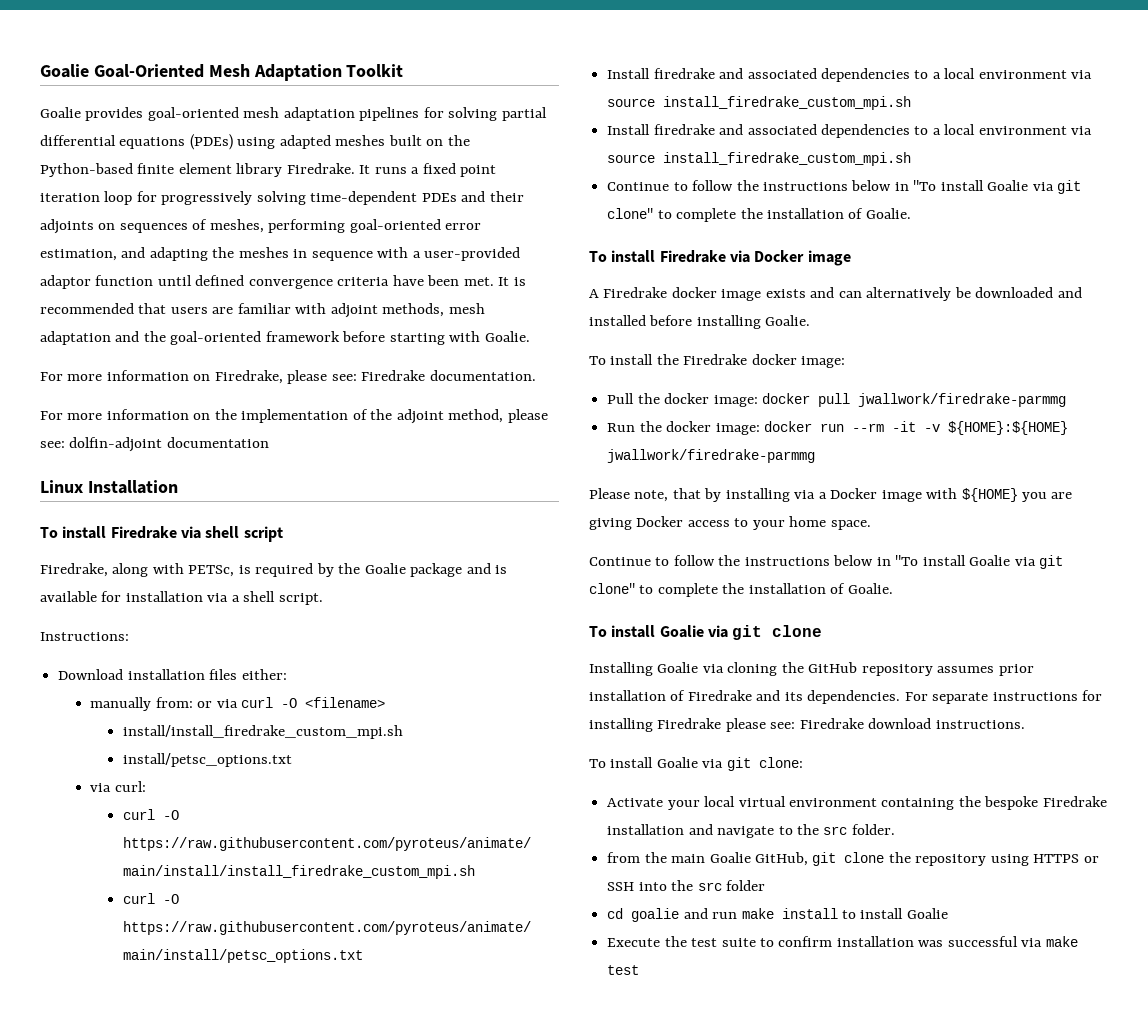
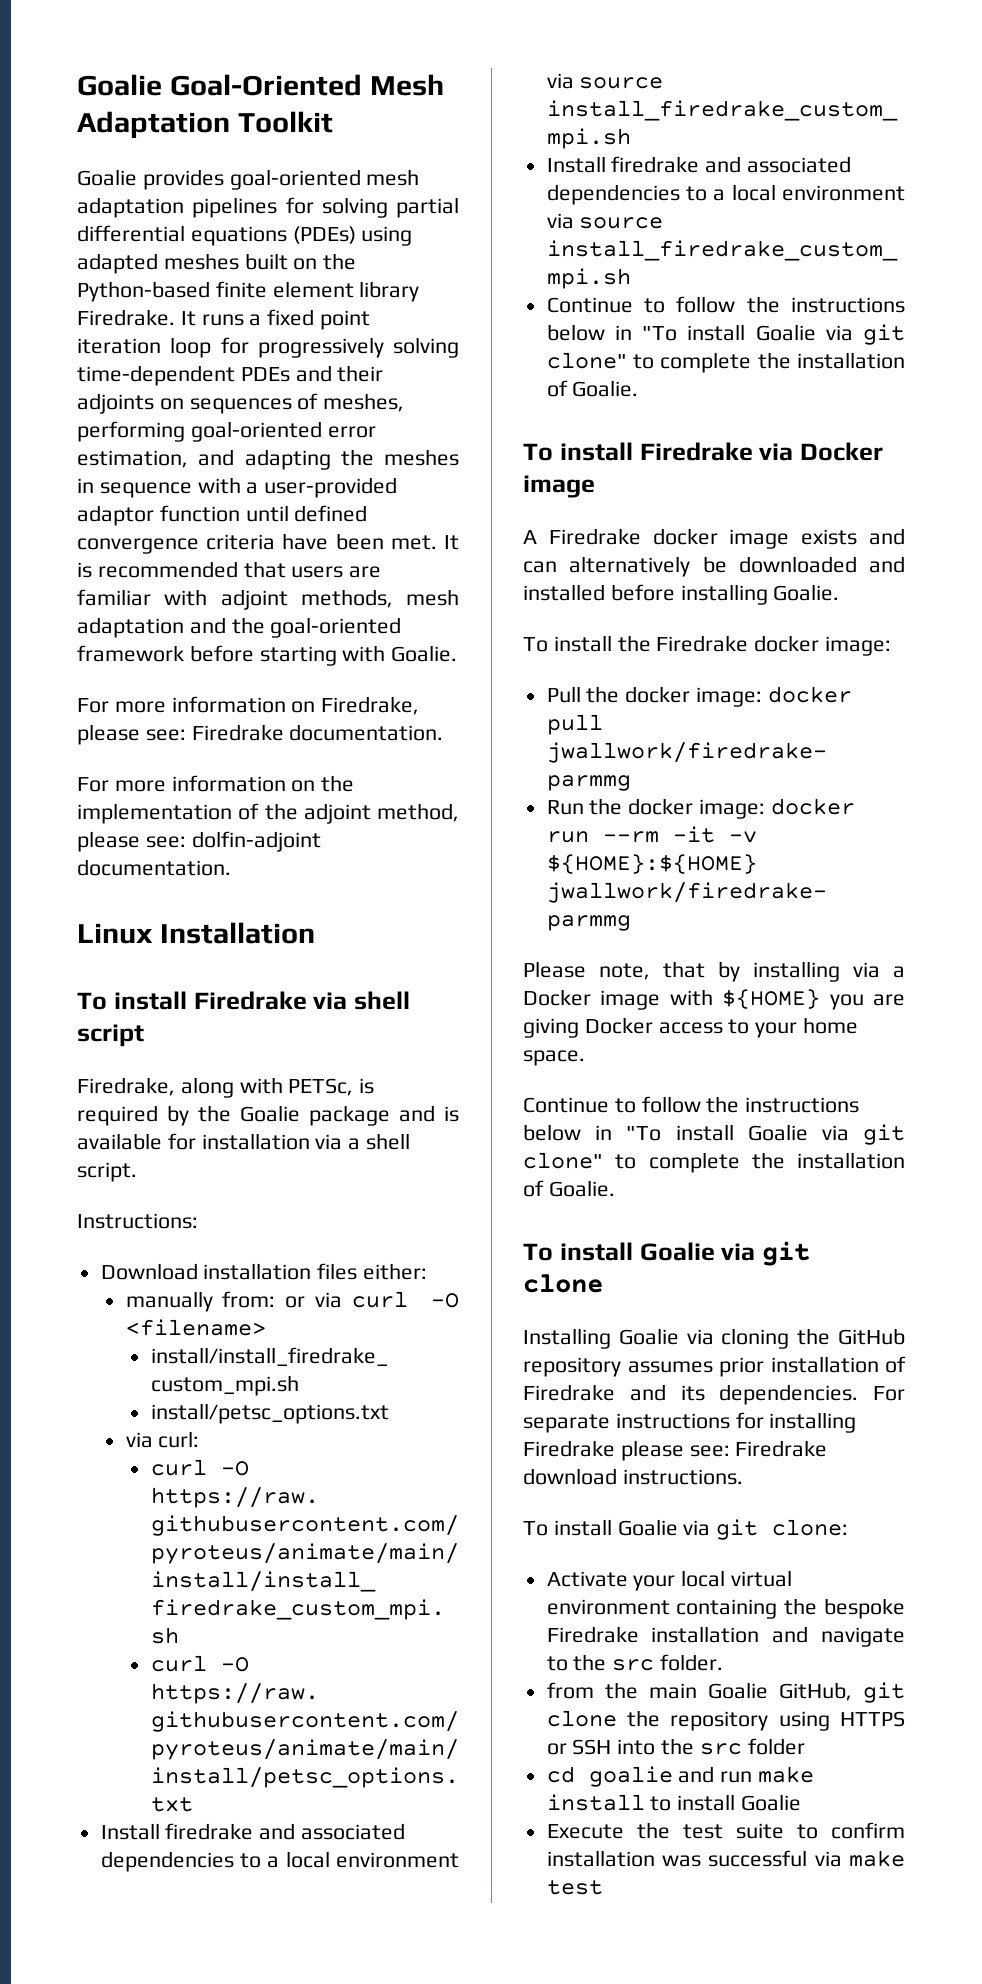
[166,437,269,448] documentation -> [77,859,231,876] documentation.

